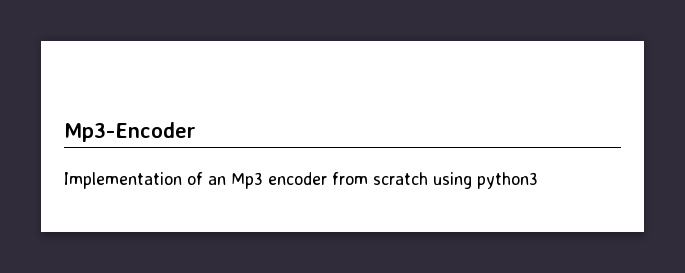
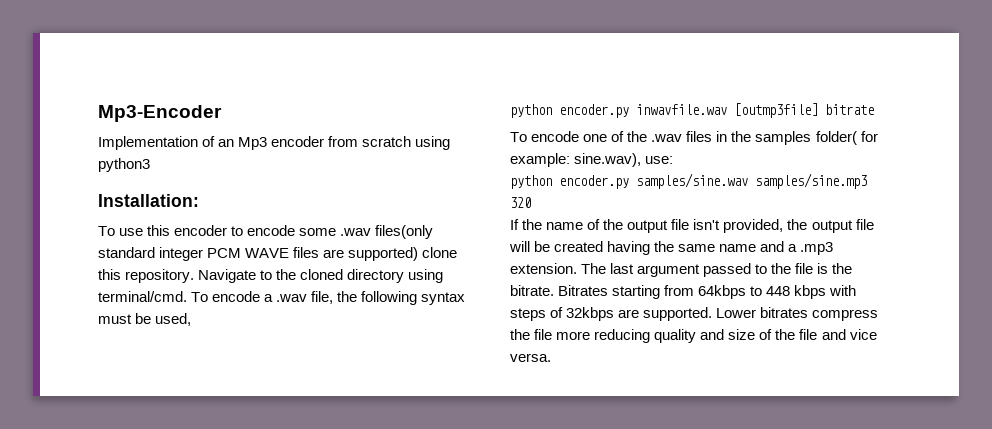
(538, 180) none -> [98,194,199,207] [98,225,434,239] [98,247,458,261] [98,269,444,283] [98,291,466,305] [98,313,192,326] [510,103,874,118] [510,131,878,145] [510,153,674,167] [510,173,867,189] [510,197,531,208] [510,219,874,233] [509,241,834,255] [510,263,853,277] [510,285,857,299] [510,307,879,321] [510,329,877,343] [510,353,551,362] // Installation: // To use this encoder to encode some .wav files(only standard integer PCM WAVE files are supported) clone this repository. Navigate to the cloned directory using terminal/cmd. To encode a .wav file, the following syntax must be used, // python encoder.py inwavfile.wav [outmp3file] bitrate // To encode one of the .wav files in the samples folder( for example: sine.wav), use: // python encoder.py samples/sine.wav samples/sine.mp3 320 // If the name of the output file isn't provided, the output file will be created having the same name and a .mp3 extension. The last argument passed to the file is the bitrate. Bitrates starting from 64kbps to 448 kbps with steps of 32kbps are supported. Lower bitrates compress the file more reducing quality and size of the file and vice versa.

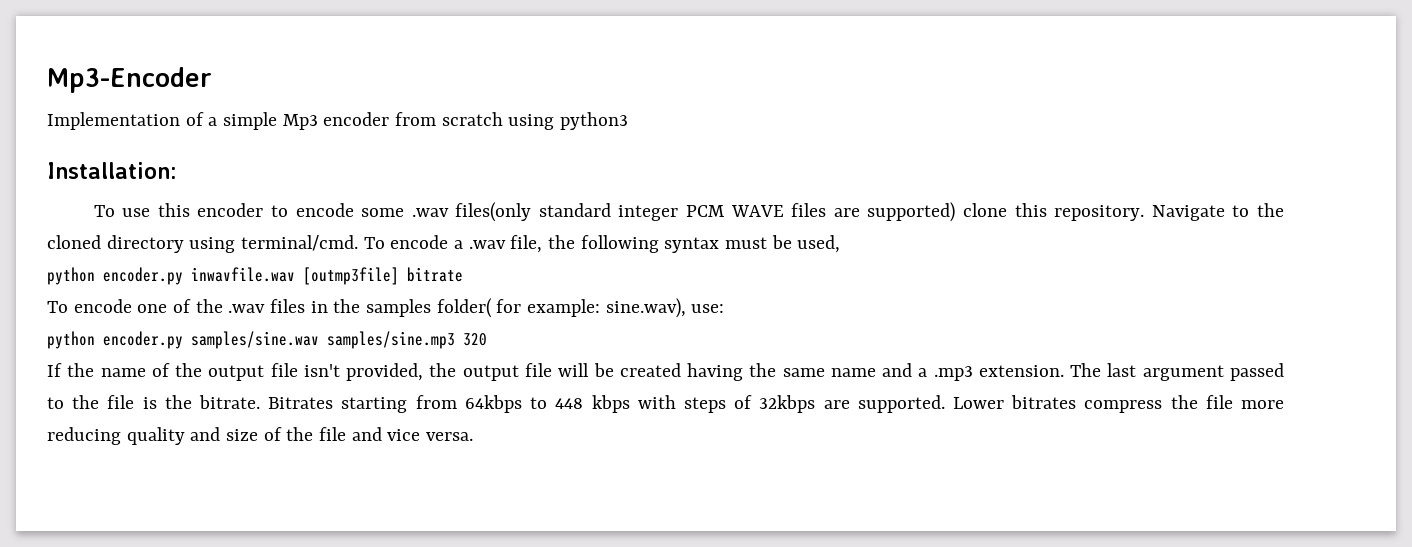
[218,139,235,147] an -> [208,112,278,130] a simple

